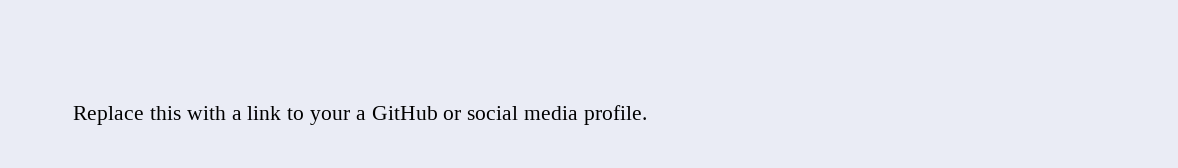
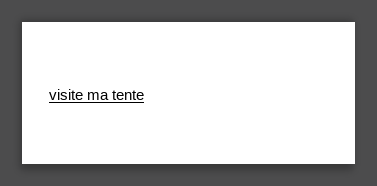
[73,105,647,125] Replace this with a link to your a GitHub or social media profile. -> [49,89,145,100] visite ma tente

